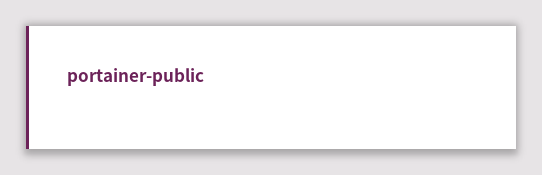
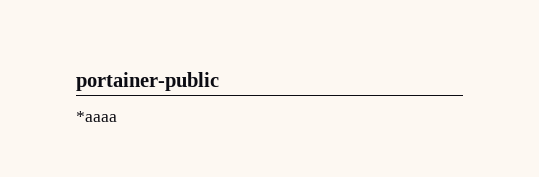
(204, 77) none -> [76,111,117,122] // *aaaa

